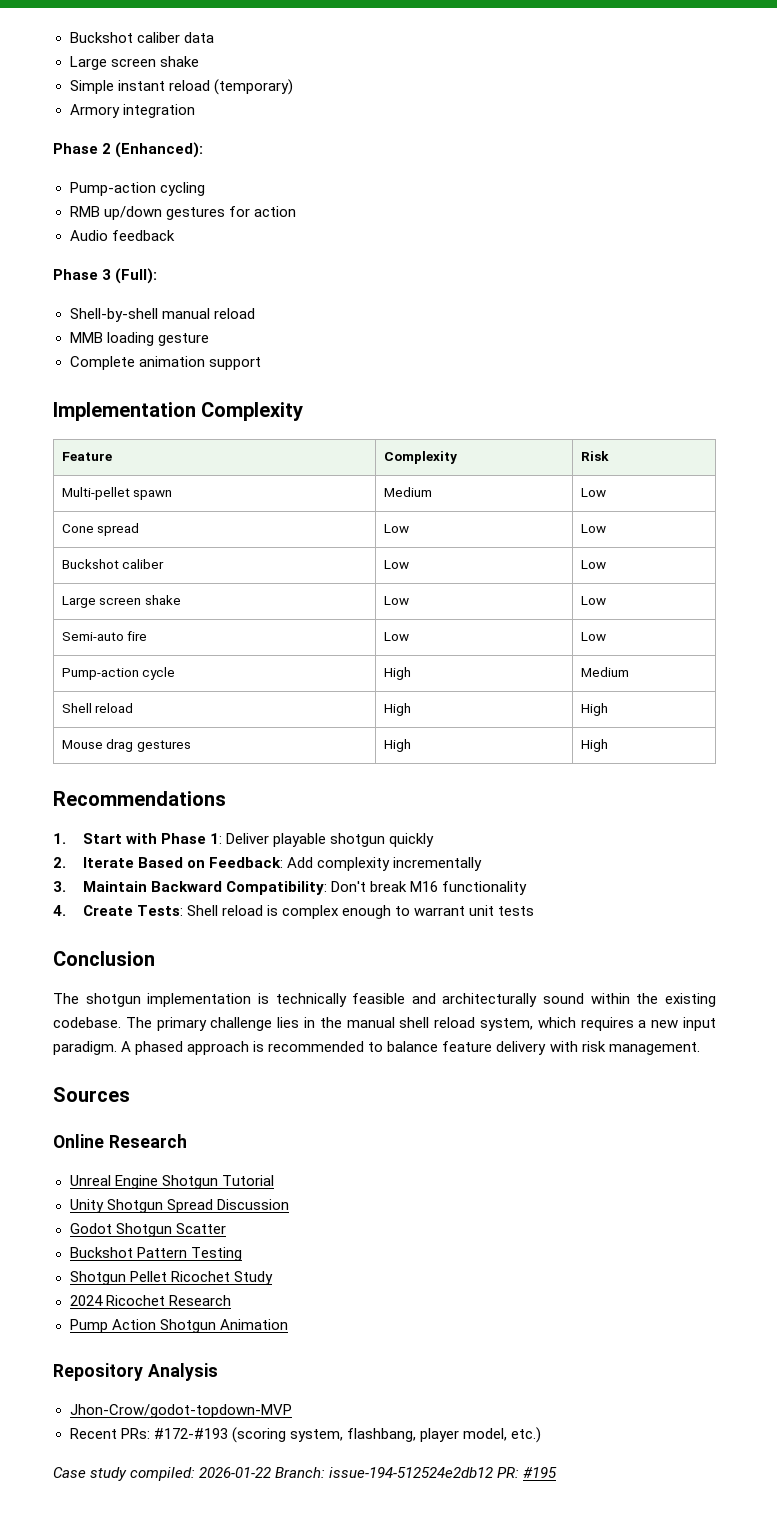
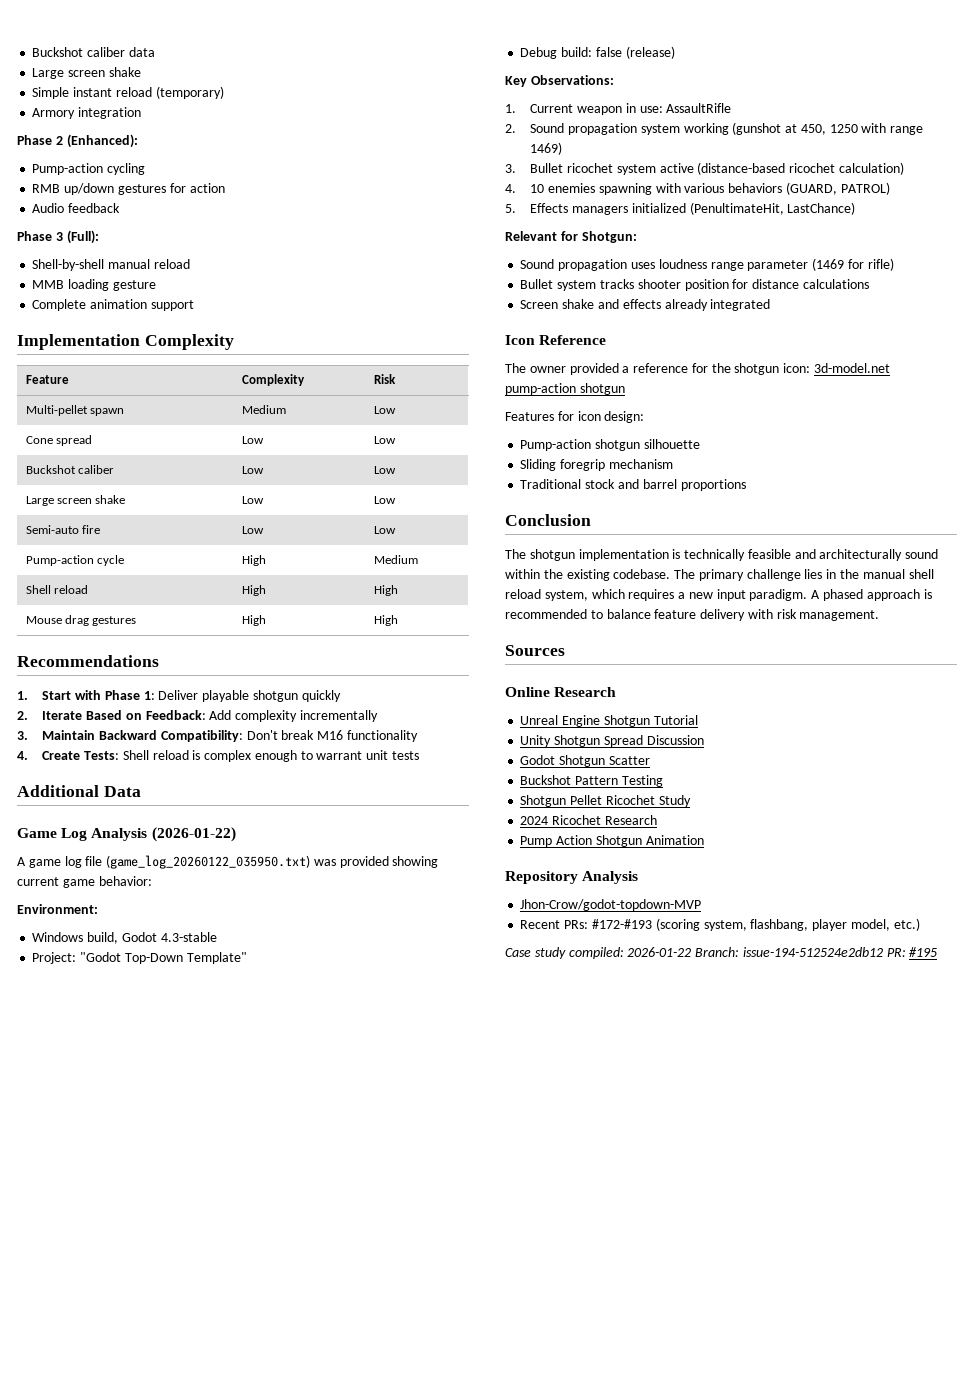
(535, 911) none -> [17,785,141,797] [17,827,236,842] [17,855,439,869] [17,876,152,888] [17,904,98,914] [32,932,217,944] [32,952,247,964] [520,46,675,59] [505,75,614,87] [505,103,732,115] [505,122,924,135] [530,142,563,155] [505,162,904,175] [505,182,890,195] [505,202,856,215] [505,231,637,243] [520,258,894,271] [520,279,869,291] [520,299,771,311] [505,335,607,345] [505,363,891,375] [505,383,625,395] [505,411,645,423] [520,439,700,451] [520,459,673,471] [520,479,746,491] // Additional Data // Game Log Analysis (2026-01-22) // A game log file (game_log_20260122_035950.txt) was provided showing current game behavior: // Environment: // Windows build, Godot 4.3-stable // Project: "Godot Top-Down Template" // Debug build: false (release) // Key Observations: // 1. Current weapon in use: AssaultRifle // 2. Sound propagation system working (gunshot at 450, 1250 with range 1469) // 3. Bullet ricochet system active (distance-based ricochet calculation) // 4. 10 enemies spawning with various behaviors (GUARD, PATROL) // 5. Effects managers initialized (PenultimateHit, LastChance) // Relevant for Shotgun: // Sound propagation uses loudness range parameter (1469 for rifle) // Bullet system tracks shooter position for distance calculations // Screen shake and effects already integrated // Icon Reference // The owner provided a reference for the shotgun icon: 3d-model.net pump-action shotgun // Features for icon design: // Pump-action shotgun silhouette // Sliding foregrip mechanism // Traditional stock and barrel proportions

